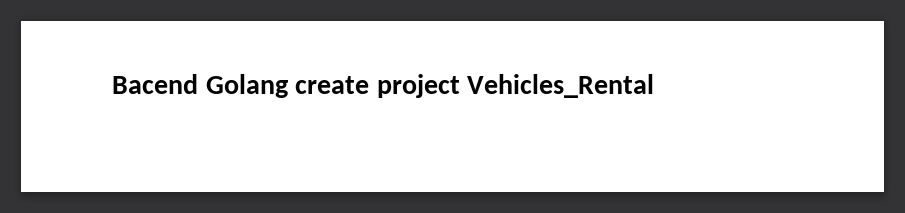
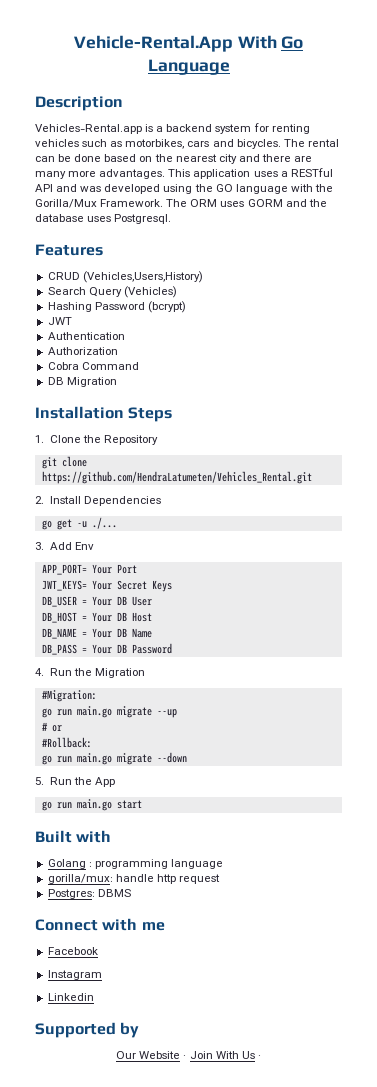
[112,74,655,98] Bacend Golang create project Vehicles_Rental -> [73,35,304,52] [147,59,230,75] [35,96,123,111] [35,123,310,134] [35,139,339,149] [35,154,313,164] [35,168,333,179] [35,184,333,194] [35,199,327,208] [35,214,172,224] [35,244,103,256] [47,271,203,283] [47,286,177,298] [47,301,186,313] [47,317,72,325] [47,332,125,340] [47,347,118,355] [47,362,139,370] [47,377,117,387] [35,406,173,422] [35,435,159,445] [41,456,87,469] [41,471,312,484] [35,496,162,506] [41,517,117,530] [35,542,95,550] [41,564,137,575] [41,580,172,592] [41,596,152,607] [41,612,152,623] [41,628,152,639] [41,643,172,655] [35,668,146,678] [41,690,97,702] [41,706,177,718] [41,722,62,732] [41,737,92,748] [41,752,187,765] [35,777,116,787] [41,799,142,811] [35,830,112,843] [47,859,223,869] [47,874,220,884] [47,889,131,899] [35,918,165,931] [47,947,98,955] [47,970,102,980] [47,993,94,1001] [35,1022,140,1038] [116,1051,261,1059] Vehicle-Rental.App With Go Language // Description // Vehicles-Rental.app is a backend system for renting vehicles such as motorbikes, cars and bicycles. The rental can be done based on the nearest city and there are many more advantages. This application uses a RESTful API and was developed using the GO language with the Gorilla/Mux Framework. The ORM uses GORM and the database uses Postgresql. // Features // CRUD (Vehicles,Users,History) // Search Query (Vehicles) // Hashing Password (bcrypt) // JWT // Authentication // Authorization // Cobra Command // DB Migration // Installation Steps // 1. Clone the Repository // git clone https://github.com/HendraLatumeten/Vehicles_Rental.git // 2. Install Dependencies // go get -u ./... // 3. Add Env // APP_PORT= Your Port // JWT_KEYS= Your Secret Keys // DB_USER = Your DB User // DB_HOST = Your DB Host // DB_NAME = Your DB Name // DB_PASS = Your DB Password // 4. Run the Migration // #Migration: // go run main.go migrate --up // # or // #Rollback: // go run main.go migrate --down // 5. Run the App // go run main.go start // Built with // Golang : programming language // gorilla/mux: handle http request // Postgres: DBMS // Connect with me // Facebook // Instagram // Linkedin // Supported by // Our Website · Join With Us ·

